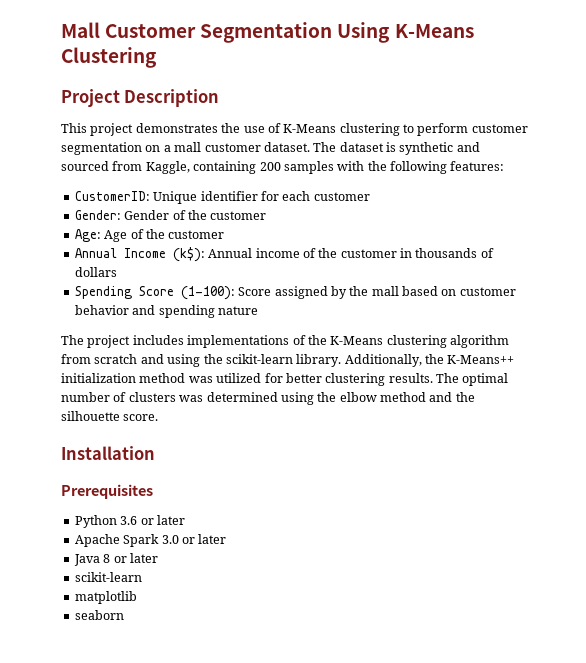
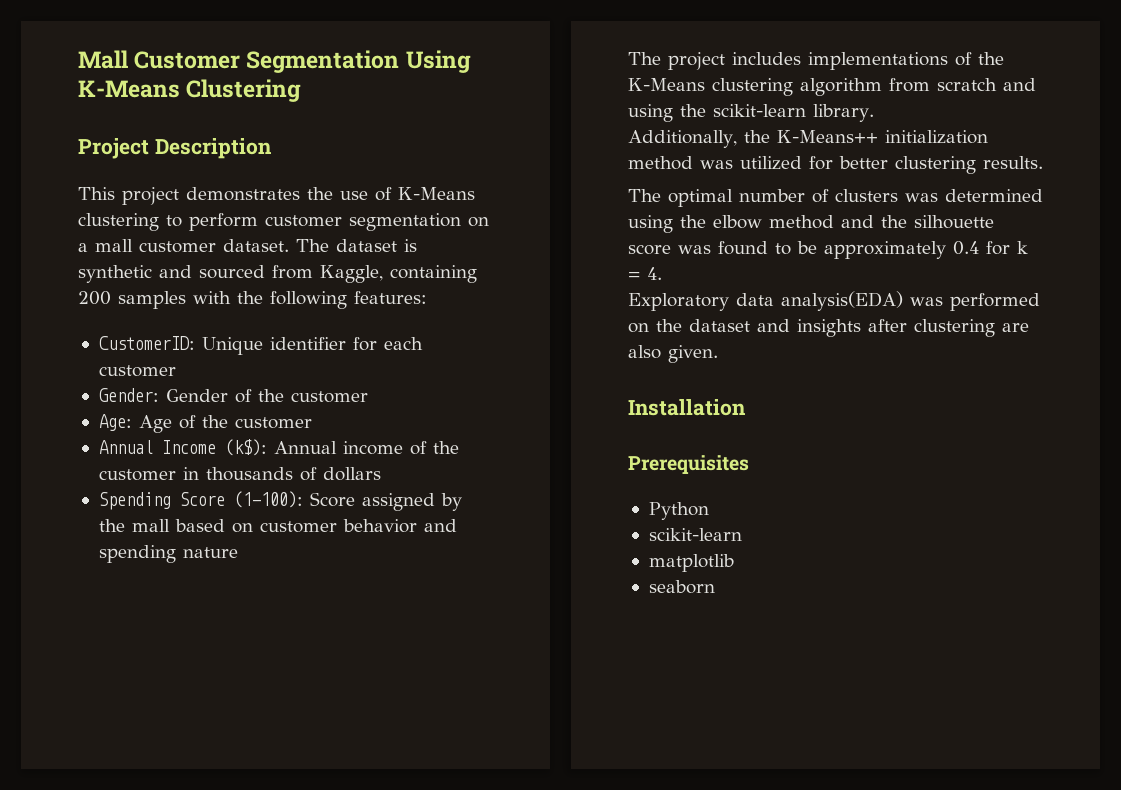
(342, 360) none -> (874, 113) //
(433, 378) none -> (1043, 162) //
[123,414,159,421] [61,446,155,460] [61,484,153,499] [74,515,185,528] [74,534,227,547] [73,553,158,566] score. // Installation // Prerequisites // Python 3.6 or later // Apache Spark 3.0 or later // Java 8 or later -> [628,241,1028,259] [628,267,662,280] [628,291,1040,311] [628,319,1029,337] [628,345,718,363] [628,399,746,416] [628,455,749,474] [648,502,709,520] score was found to be approximately 0.4 for k = 4. // Exploratory data analysis(EDA) was performed on the dataset and insights after clustering are also given. // Installation // Prerequisites // Python

